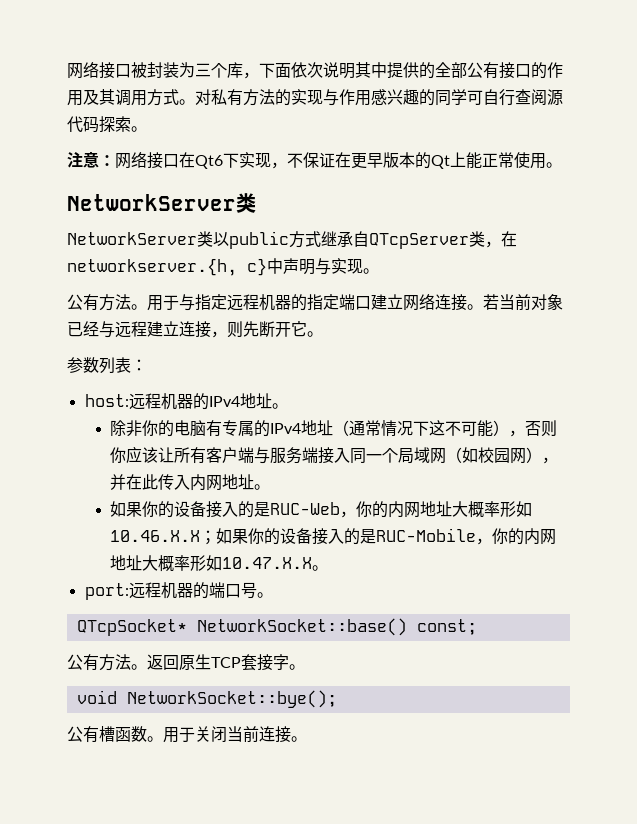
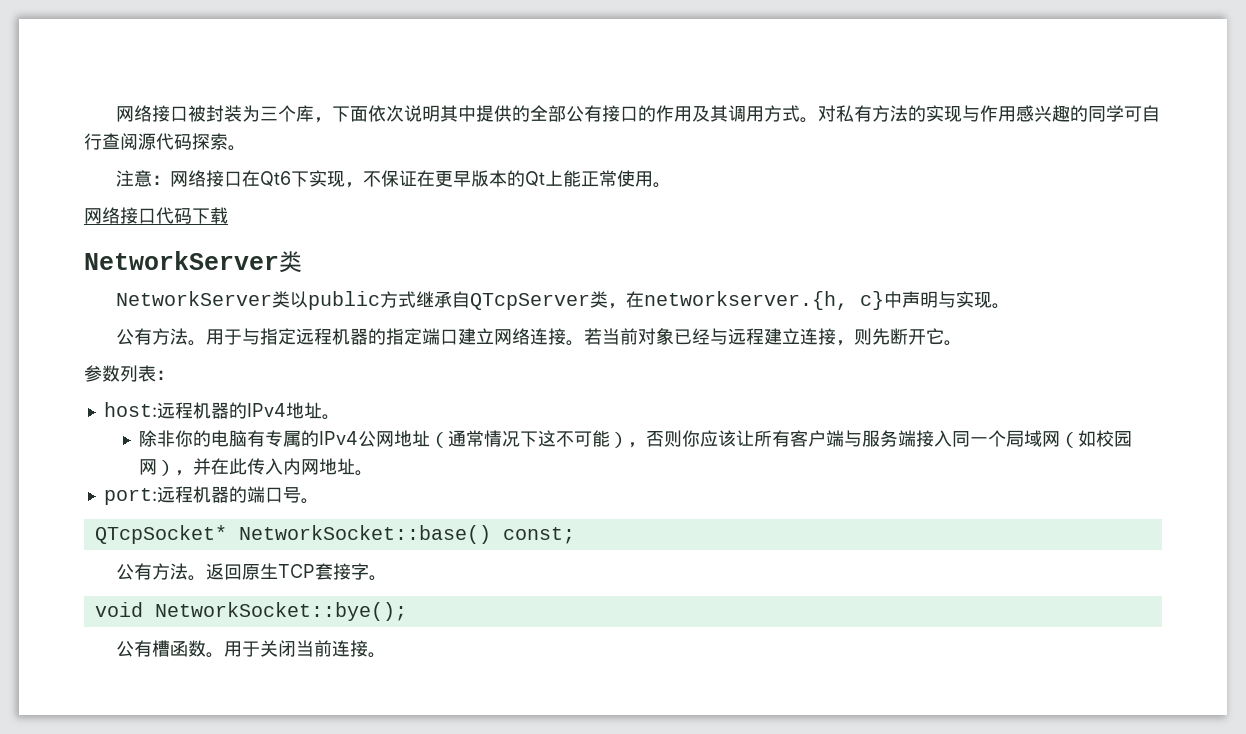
(562, 165) none -> [84,207,228,224] // 网络接口代码下载
(302, 428) none -> [358,431,395,447] 公网
[110,501,533,518] [110,528,557,545] [110,555,329,572] // 如果你的设备接入的是RUC-Web，你的内网地址大概率形如10.46.X.X；如果你的设备接入的是RUC-Mobile，你的内网地址大概率形如10.47.X.X。 -> (374, 473) none

